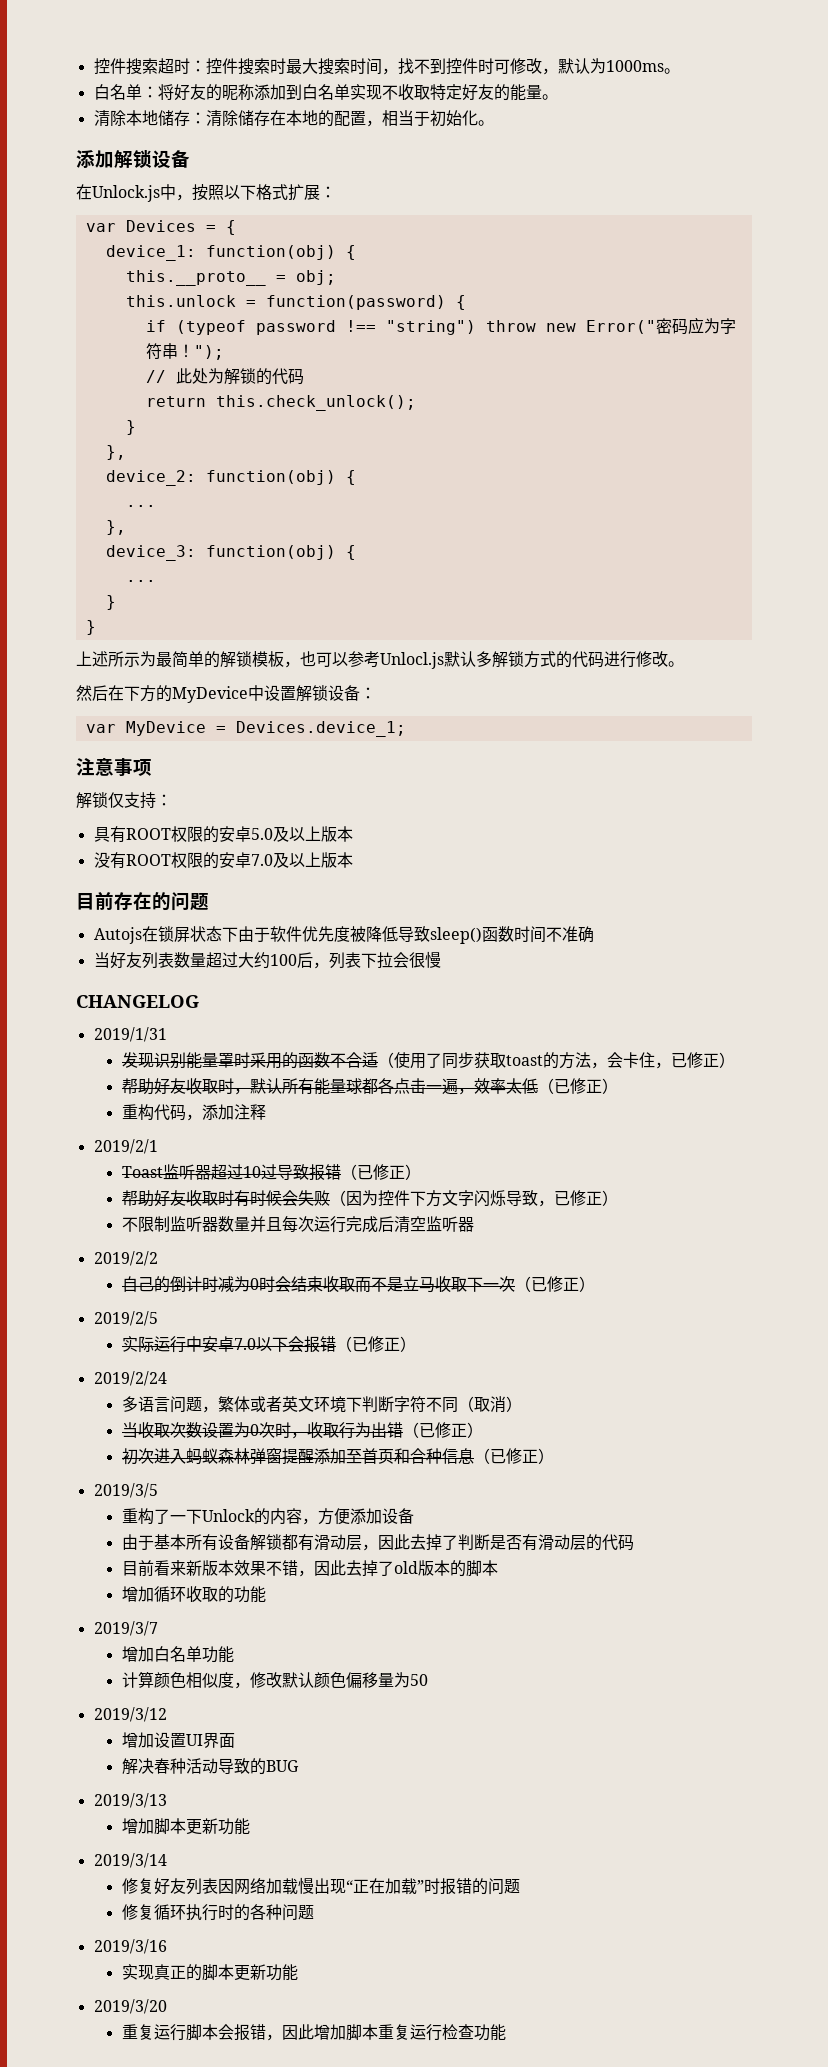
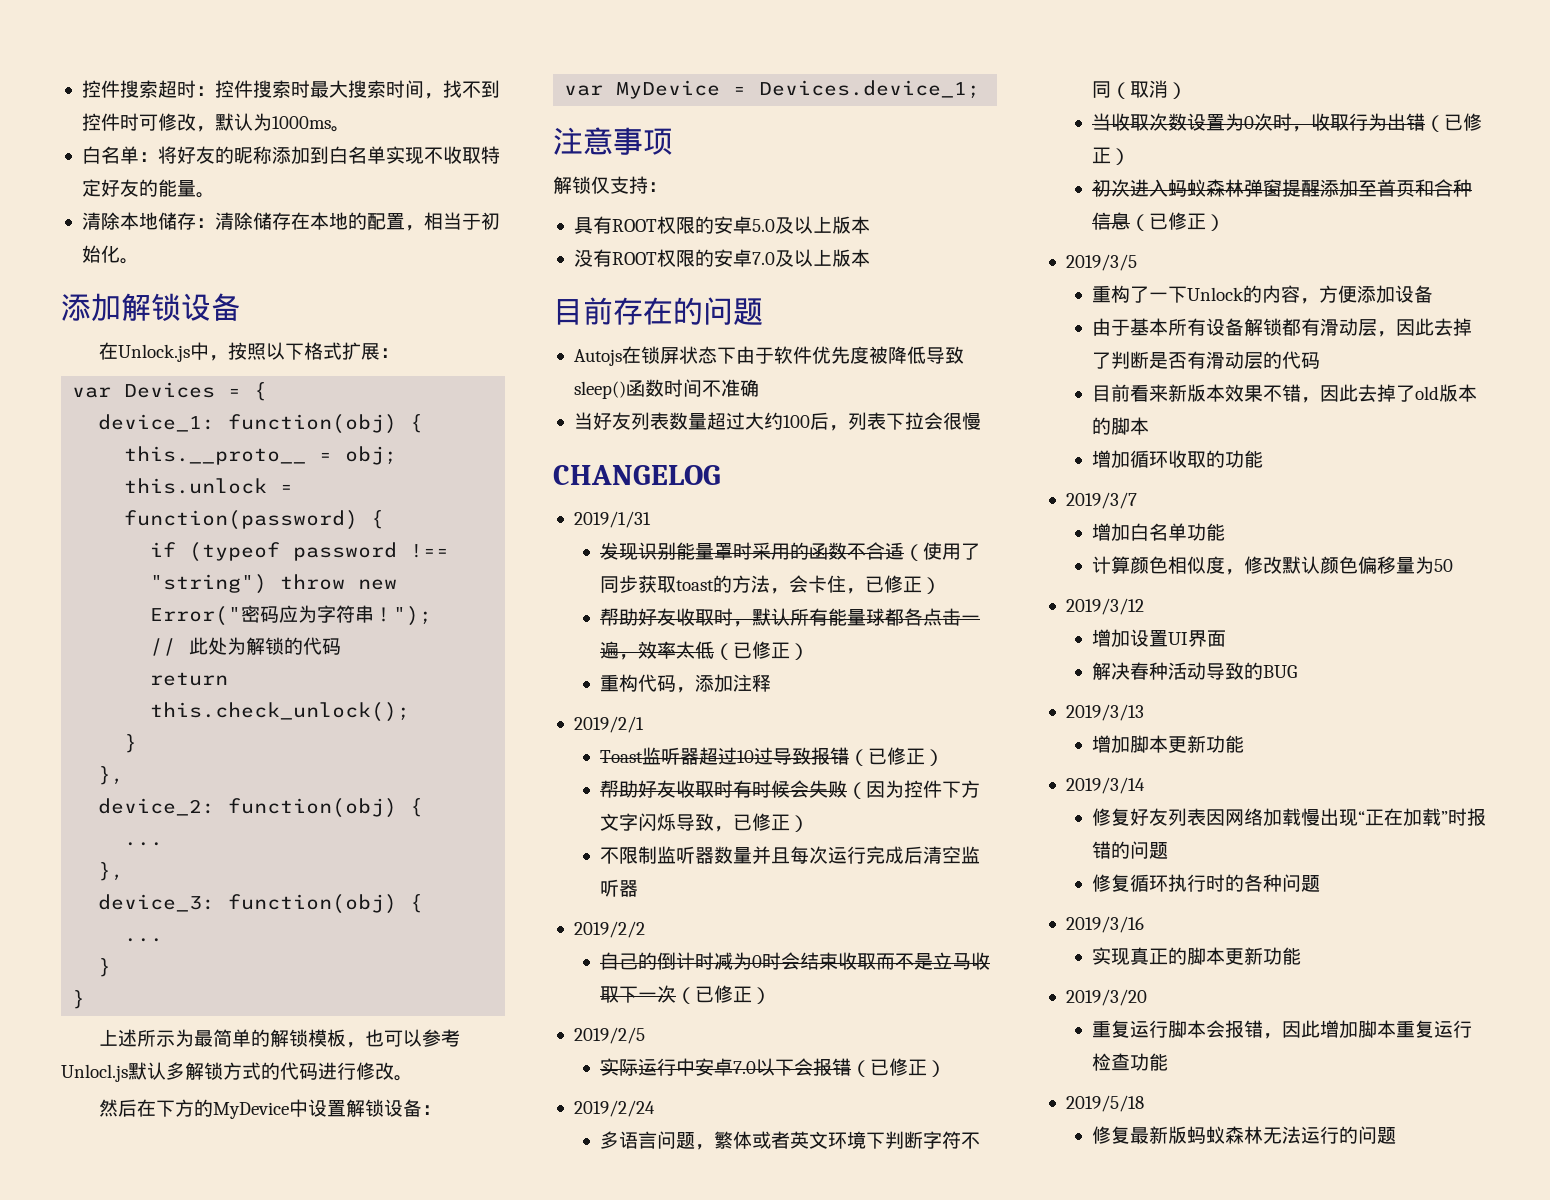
(506, 2032) none -> [1065,1095,1144,1112] [1092,1126,1397,1144] // 2019/5/18 // 修复最新版蚂蚁森林无法运行的问题

